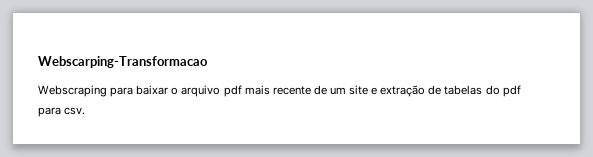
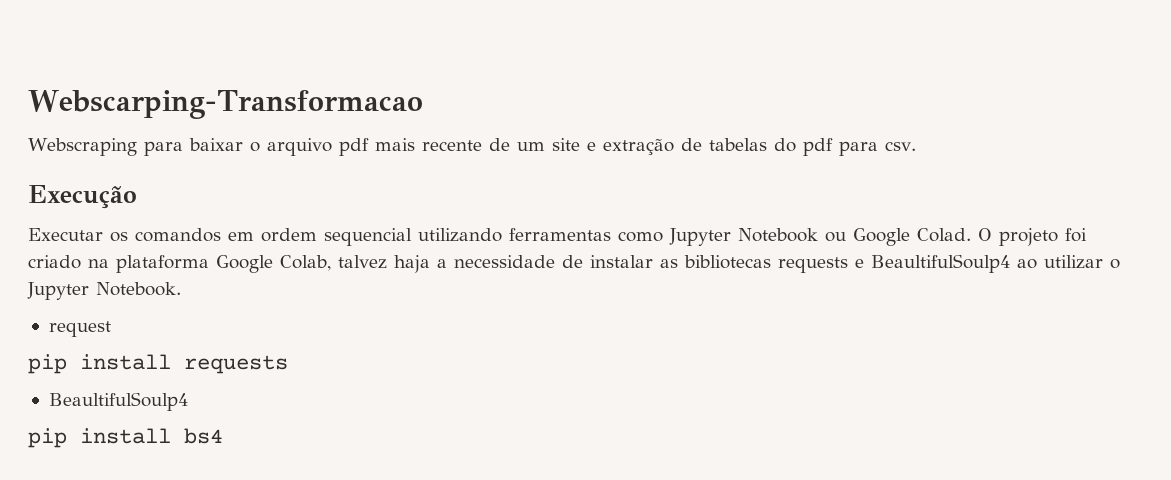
(86, 111) none -> [28,185,137,209] [28,228,1087,246] [28,254,1120,273] [27,282,181,300] [48,321,111,337] [28,354,288,374] [48,392,188,411] [28,428,223,448] // Execução // Executar os comandos em ordem sequencial utilizando ferramentas como Jupyter Notebook ou Google Colad. O projeto foi criado na plataforma Google Colab, talvez haja a necessidade de instalar as bibliotecas requests e BeaultifulSoulp4 ao utilizar o Jupyter Notebook. // request // pip install requests // BeaultifulSoulp4 // pip install bs4

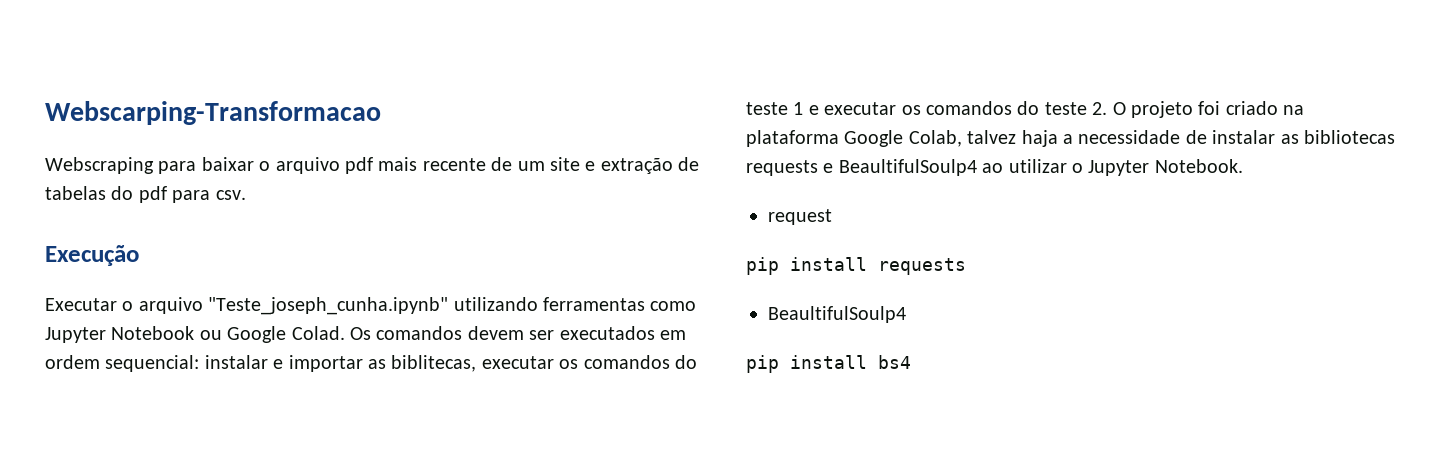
[110,228,412,246] os comandos em ordem sequencial -> [122,297,449,315] o arquivo "Teste_joseph_cunha.ipynb"
(971, 235) none -> [350,326,686,340] [45,355,697,372] [746,101,1108,115] Os comandos devem ser executados em ordem sequencial: instalar e importar as biblitecas, executar os comandos do teste 1 e executar os comandos do teste 2.

